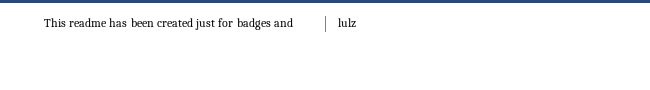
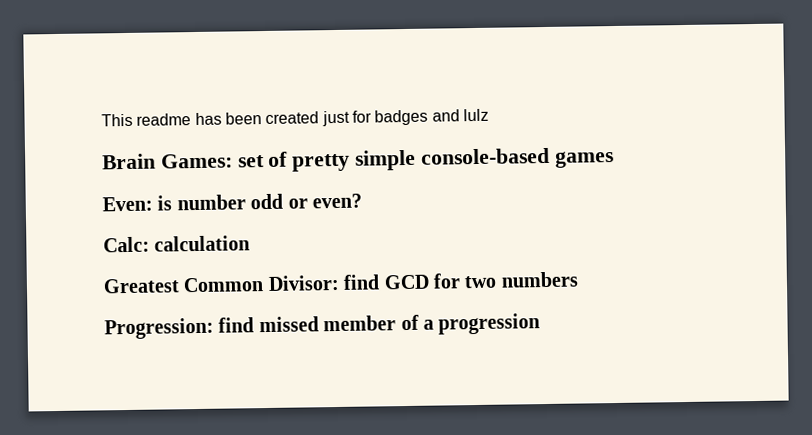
(356, 23) none -> [102,147,614,172] [102,193,362,212] [103,235,251,253] [103,271,579,294] [104,313,541,340] // Brain Games: set of pretty simple console-based games // Even: is number odd or even? // Calc: calculation // Greatest Common Divisor: find GCD for two numbers // Progression: find missed member of a progression

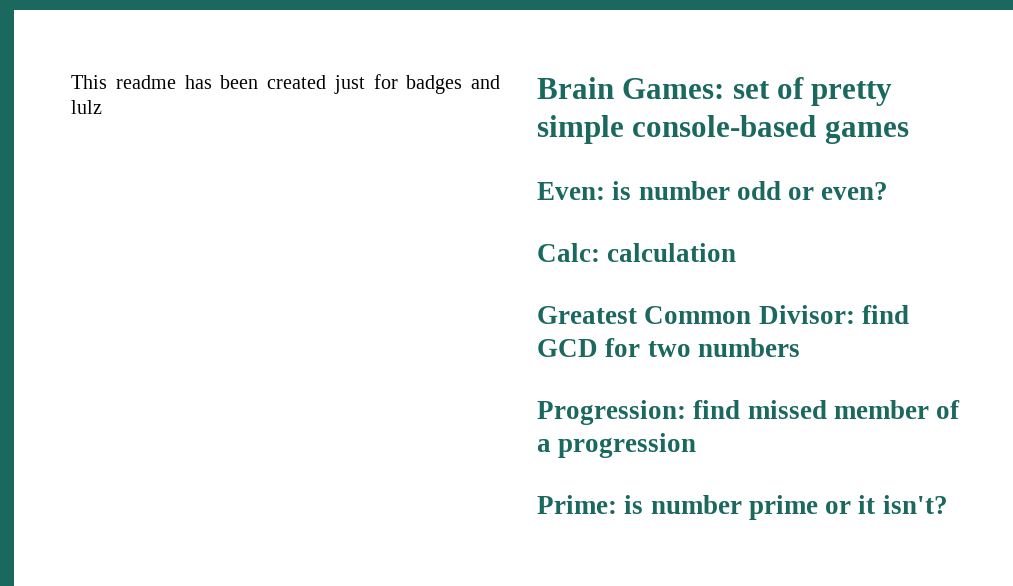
(541, 324) none -> [537,495,948,520] // Prime: is number prime or it isn't?

